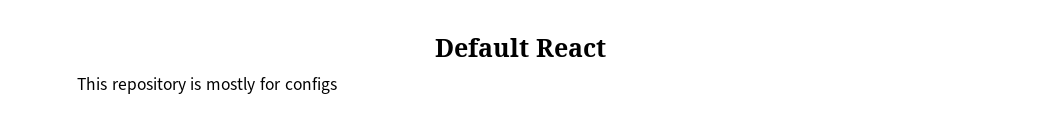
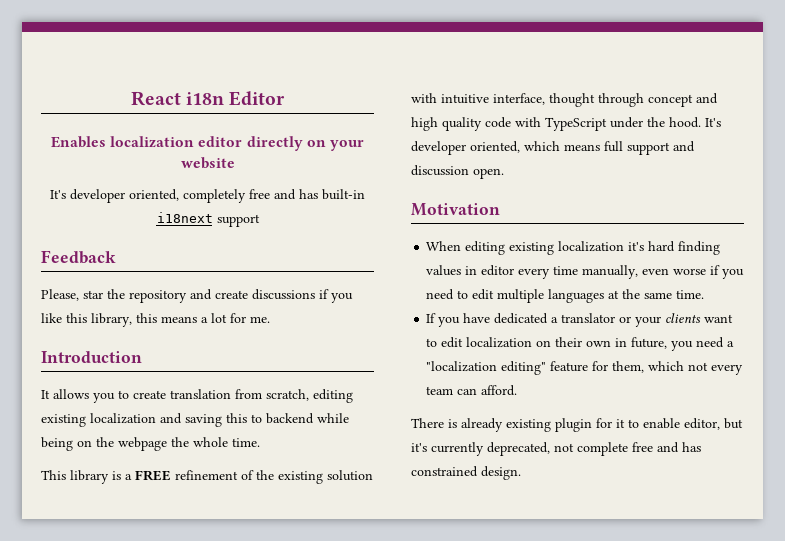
[434,38,529,57] Default -> (130, 98) none
[77,77,337,94] // This repository is mostly for configs -> [186,91,286,106] [51,136,364,151] [180,157,235,169] [50,189,365,203] [156,212,260,227] [41,250,116,264] [41,289,353,303] [41,313,270,327] [41,351,142,363] [41,389,353,403] [41,413,349,427] [41,437,260,451] [41,470,373,484] [411,93,718,107] [411,117,721,131] [411,141,695,155] [411,165,504,179] [411,203,500,216] [426,241,721,255] [426,265,745,279] [426,289,705,303] [426,313,734,327] [426,337,735,351] [426,361,744,375] [426,385,518,396] [411,418,743,432] [411,442,701,456] [411,466,521,480] i18n Editor // Enables localization editor directly on your website // It's developer oriented, completely free and has built-in i18next support // Feedback // Please, star the repository and create discussions if you like this library, this means a lot for me. // Introduction // It allows you to create translation from scratch, editing existing localization and saving this to backend while being on the webpage the whole time. // This library is a FREE refinement of the existing solution with intuitive interface, thought through concept and high quality code with TypeScript under the hood. It's developer oriented, which means full support and discussion open. // Motivation // When editing existing localization it's hard finding values in editor every time manually, even worse if you need to edit multiple languages at the same time. // If you have dedicated a translator or your clients want to edit localization on their own in future, you need a "localization editing" feature for them, which not every team can afford. // There is already existing plugin for it to enable editor, but it's currently deprecated, not complete free and has constrained design.

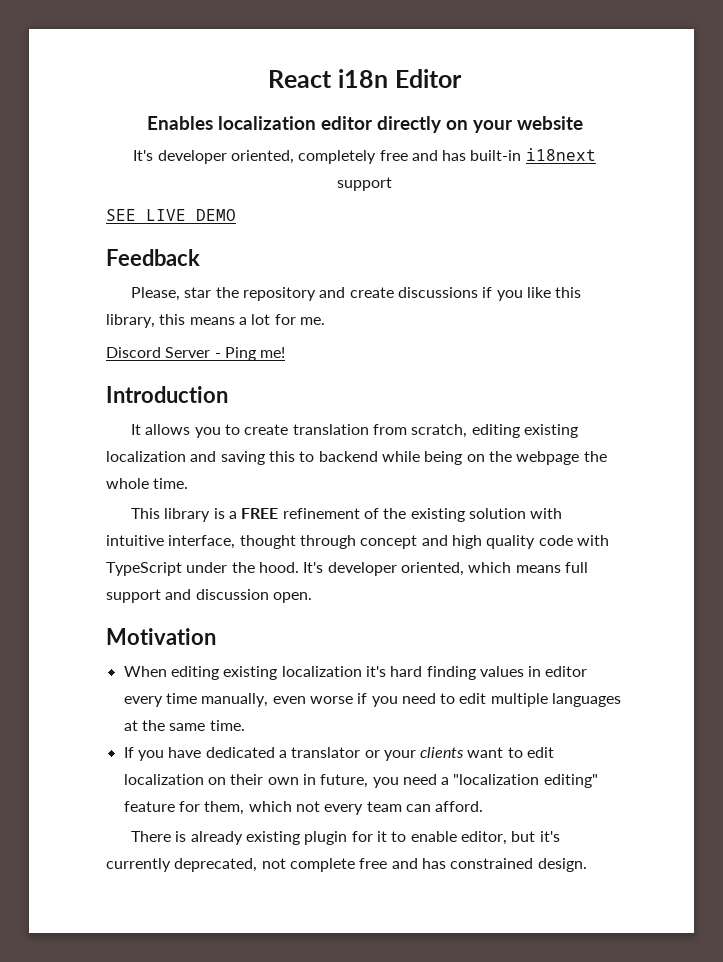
(260, 220) none -> [106,209,236,221] // SEE LIVE DEMO
(270, 319) none -> [106,347,286,361] // Discord Server - Ping me!

